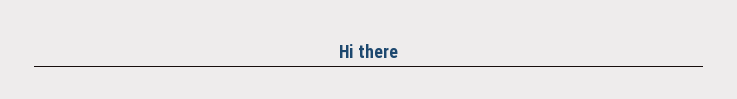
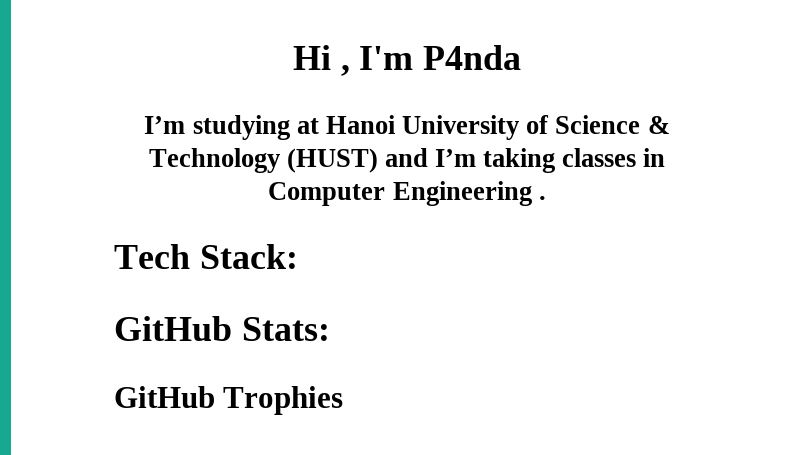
[357,44,398,58] there -> [340,45,522,76] [144,115,670,140] [148,148,666,173] [268,181,546,206] [114,244,298,269] [114,316,330,341] [114,386,344,415] , I'm P4nda // I’m studying at Hanoi University of Science & Technology (HUST) and I’m taking classes in Computer Engineering . // Tech Stack: // GitHub Stats: // GitHub Trophies

